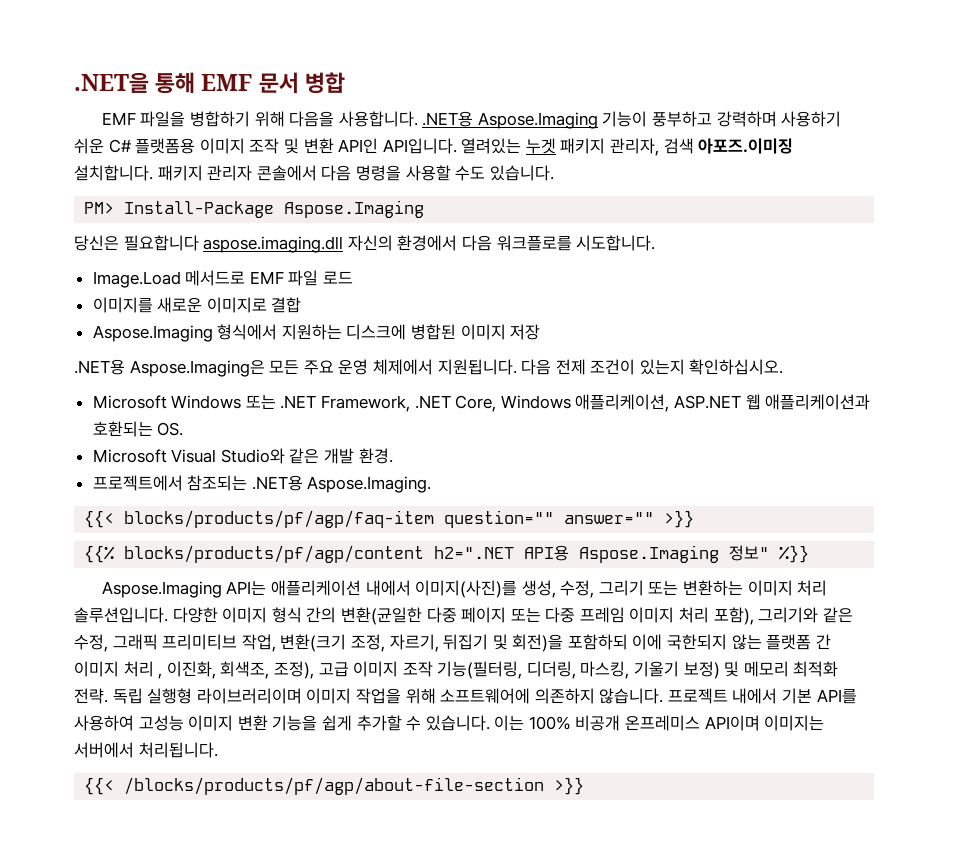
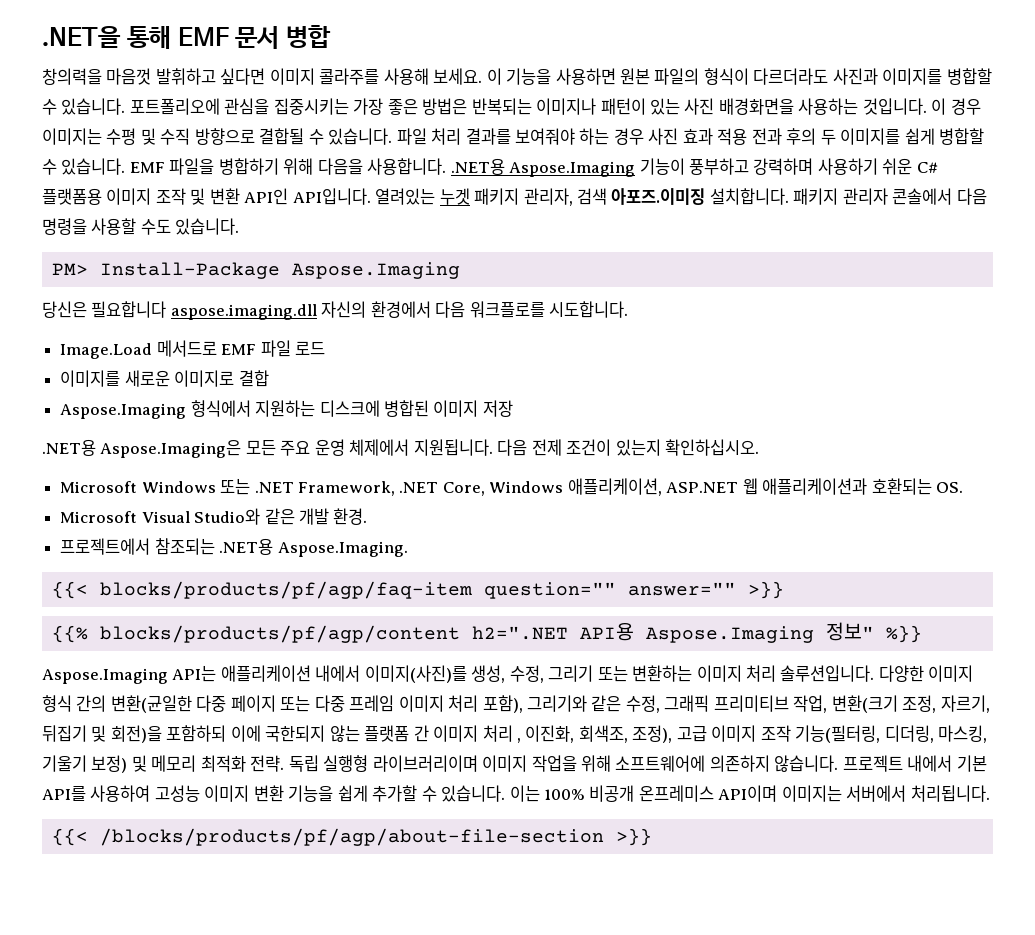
(345, 83) none -> [42,68,992,85] [42,98,981,115] [42,128,985,145] [42,158,126,175] 창의력을 마음껏 발휘하고 싶다면 이미지 콜라주를 사용해 보세요. 이 기능을 사용하면 원본 파일의 형식이 다르더라도 사진과 이미지를 병합할 수 있습니다. 포트폴리오에 관심을 집중시키는 가장 좋은 방법은 반복되는 이미지나 패턴이 있는 사진 배경화면을 사용하는 것입니다. 이 경우 이미지는 수평 및 수직 방향으로 결합될 수 있습니다. 파일 처리 결과를 보여줘야 하는 경우 사진 효과 적용 전과 후의 두 이미지를 쉽게 병합할 수 있습니다.

